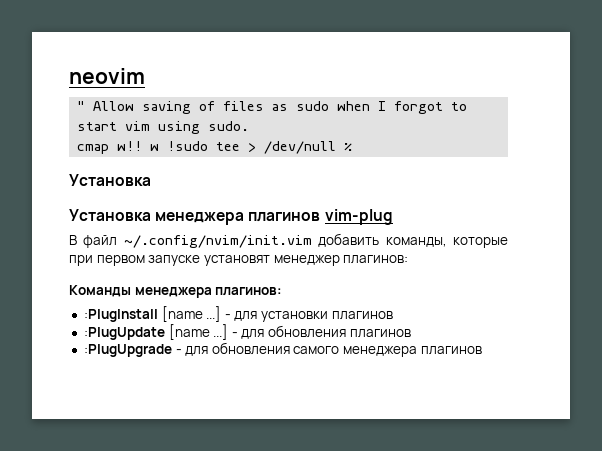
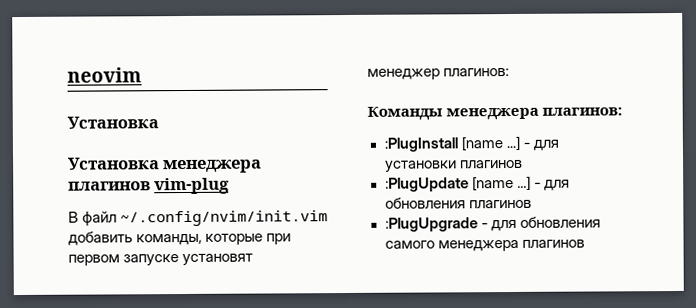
[77,101,468,114] [77,121,250,134] [77,141,353,154] // " Allow saving of files as sudo when I forgot to start vim using sudo. // cmap w!! w !sudo tee > /dev/null % -> (142, 75) none

